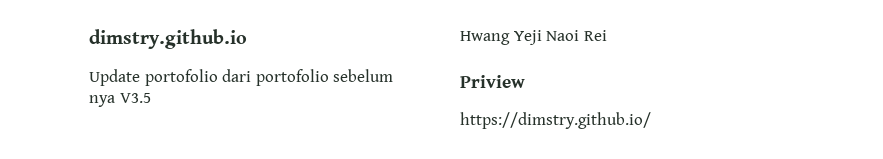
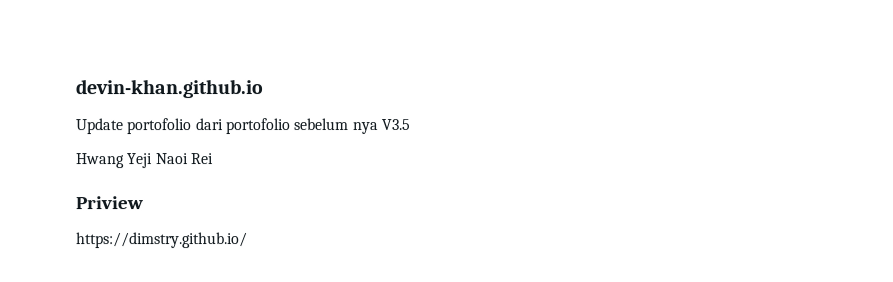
[89,29,247,49] dimstry.github.io -> [75,79,263,99] devin-khan.github.io

